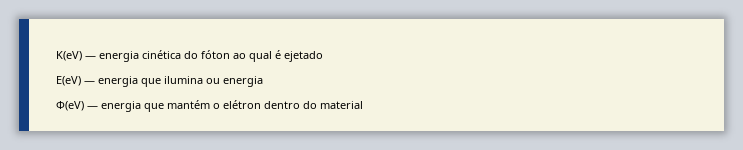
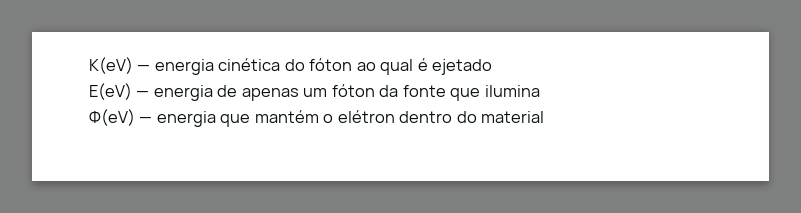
(138, 81) none -> [217,84,446,101] de apenas um fóton da fonte
[206,76,263,87] ou energia -> (540, 91) none

